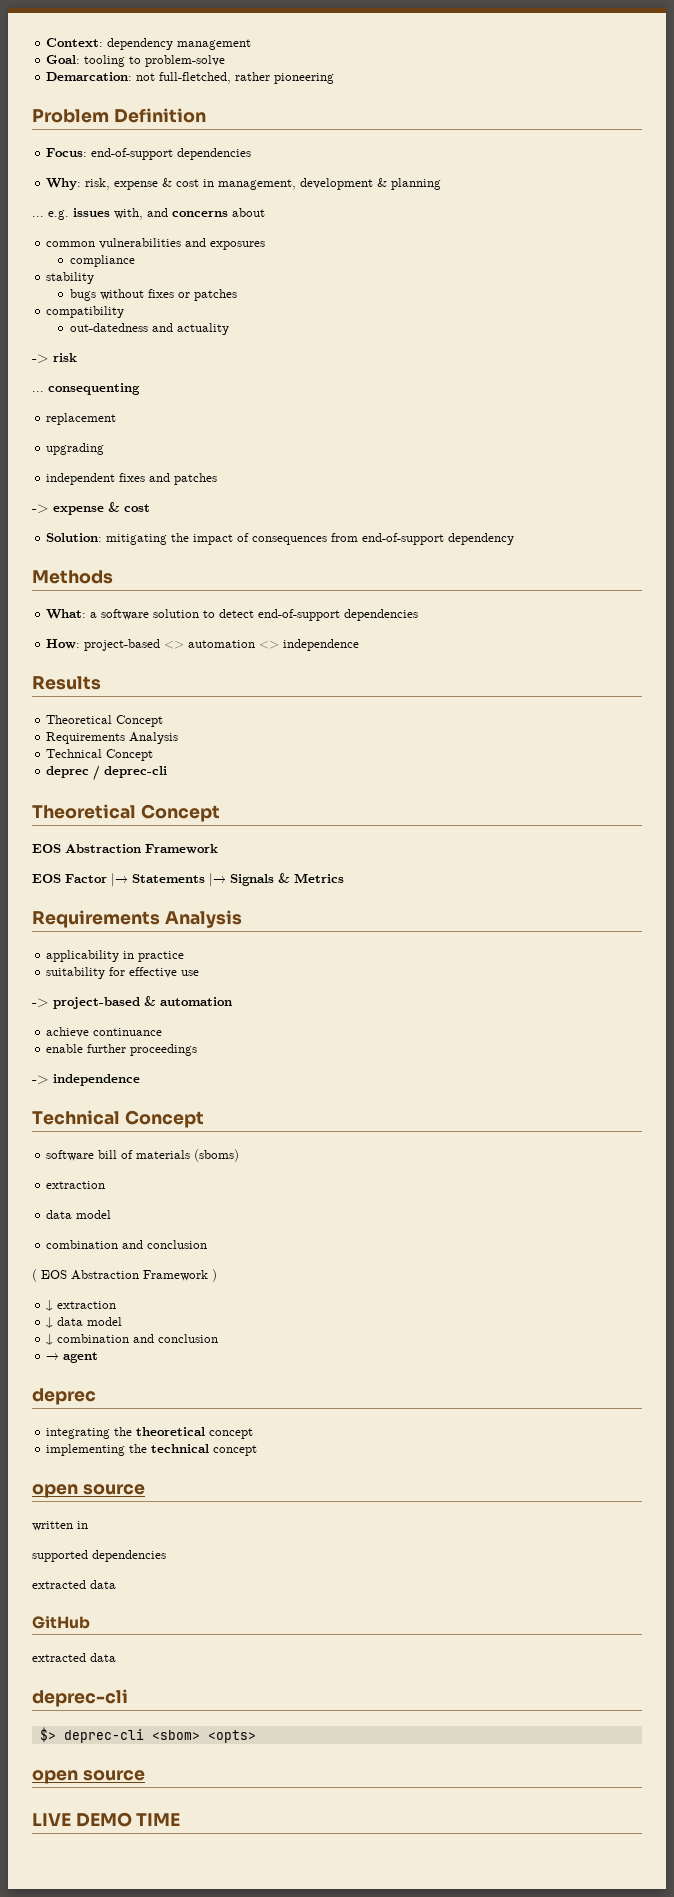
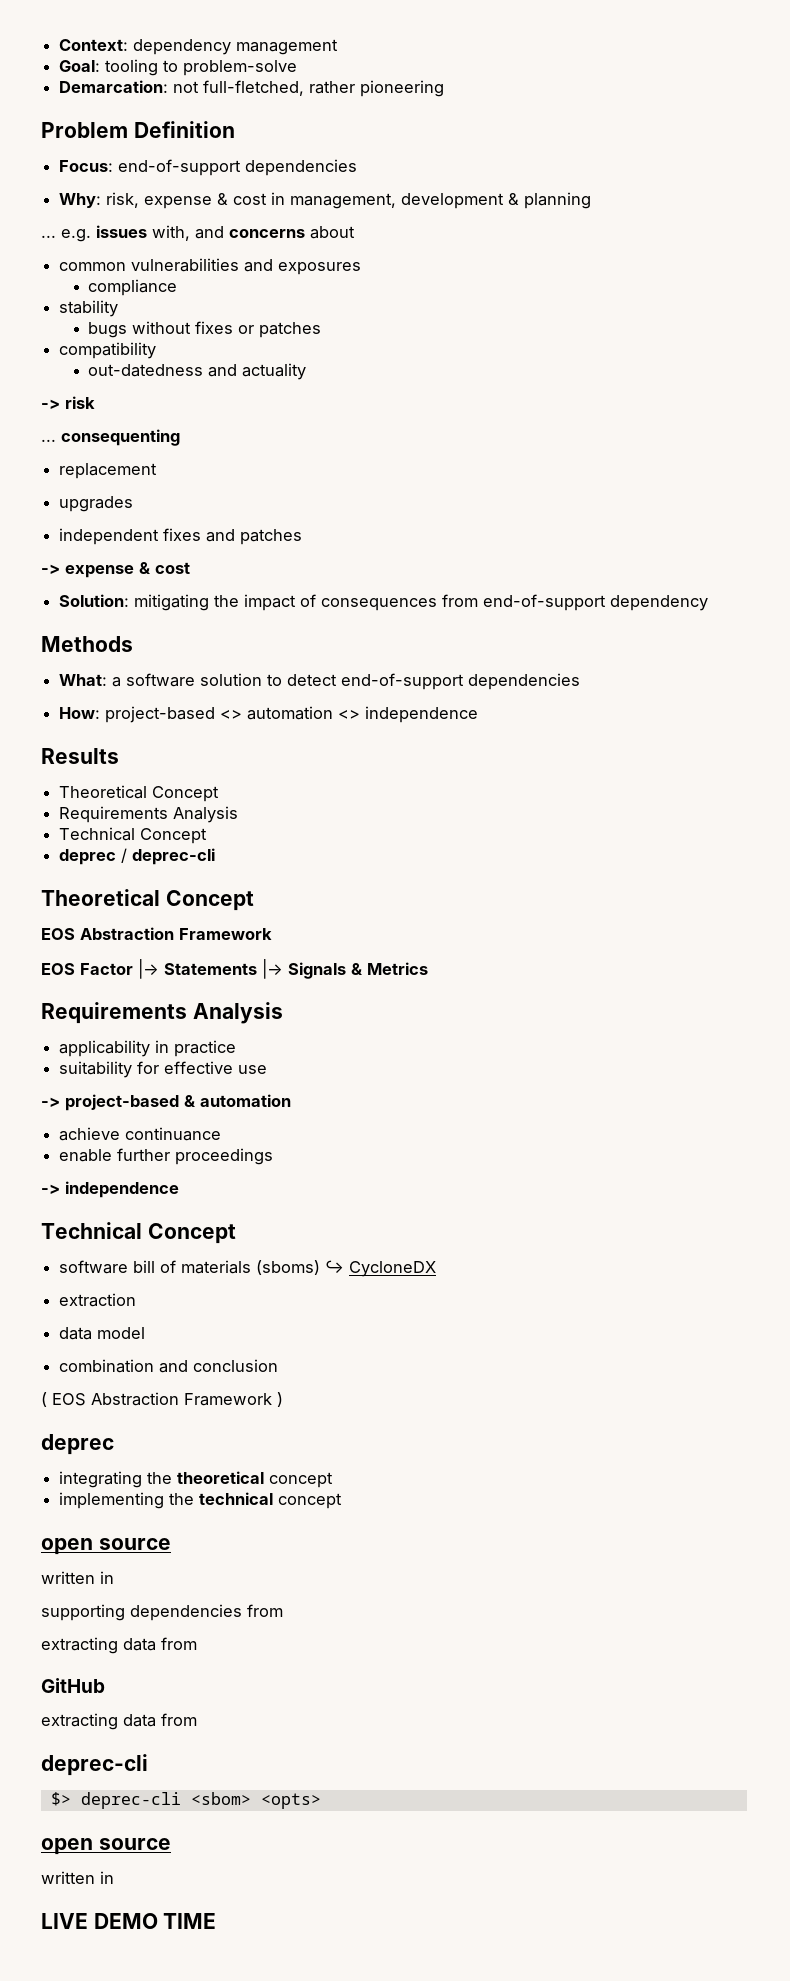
[46,443,105,455] upgrading -> [59,496,134,512] upgrades
(240, 1155) none -> [325,1260,437,1277] ↪ CycloneDX
[46,1300,117,1311] [46,1317,123,1328] [46,1334,219,1345] [46,1352,99,1363] // ↓ extraction // ↓ data model // ↓ combination and conclusion // → agent -> (283, 1399) none
[32,1550,166,1562] [32,1580,116,1589] supported dependencies // extracted data -> [41,1604,283,1621] [41,1637,197,1654] supporting dependencies from // extracting data from
[32,1653,116,1662] extracted data -> [41,1713,197,1730] extracting data from
(145, 1775) none -> [41,1871,114,1884] // written in

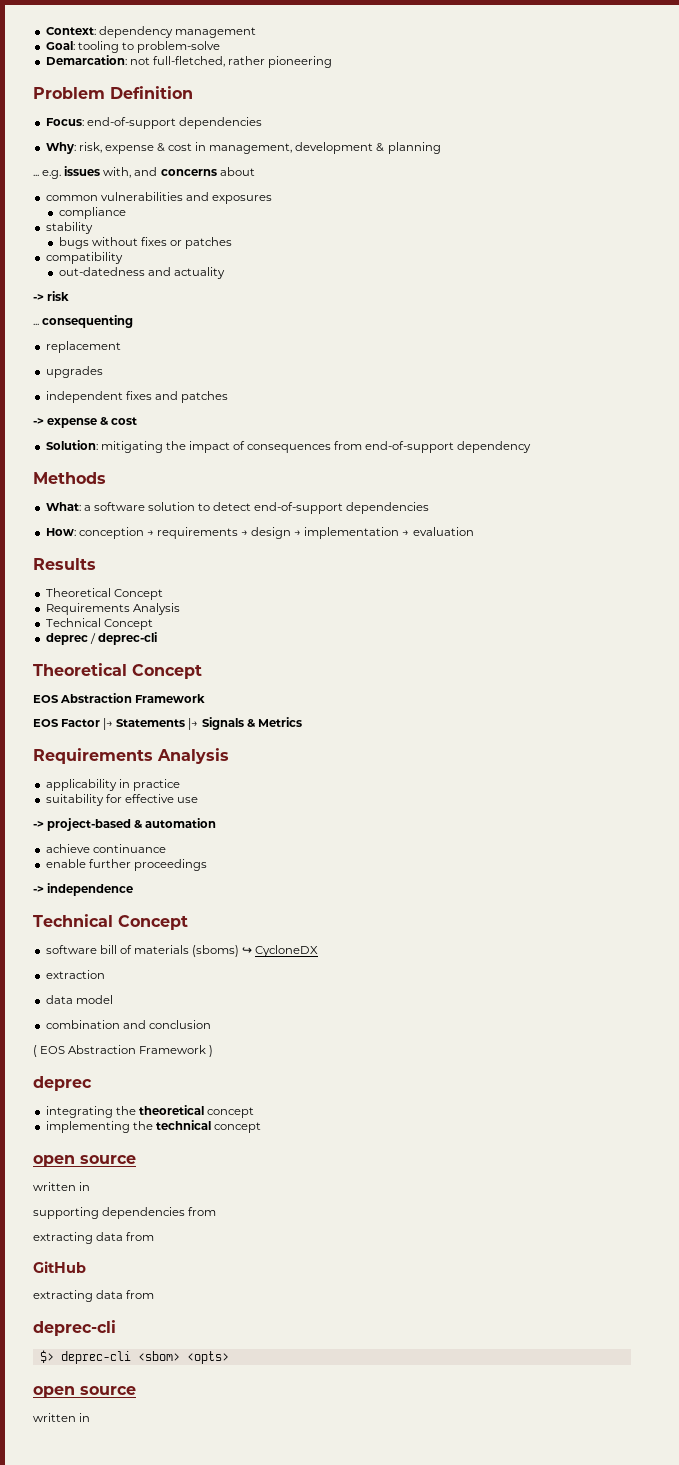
[105,706,479,723] project-based <> automation <> independence -> [78,527,474,539] conception → requirements → design → implementation → evaluation
[41,1913,217,1929] // LIVE DEMO TIME -> (91, 1417) none

